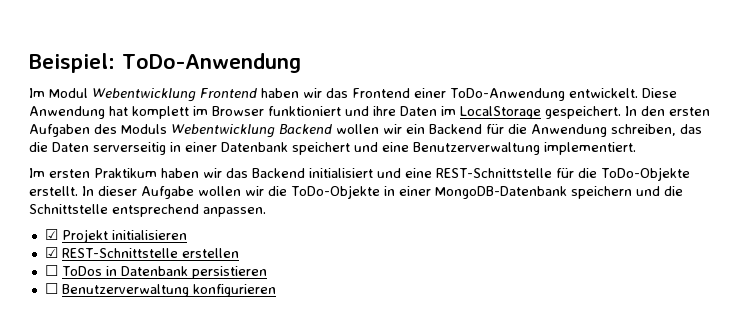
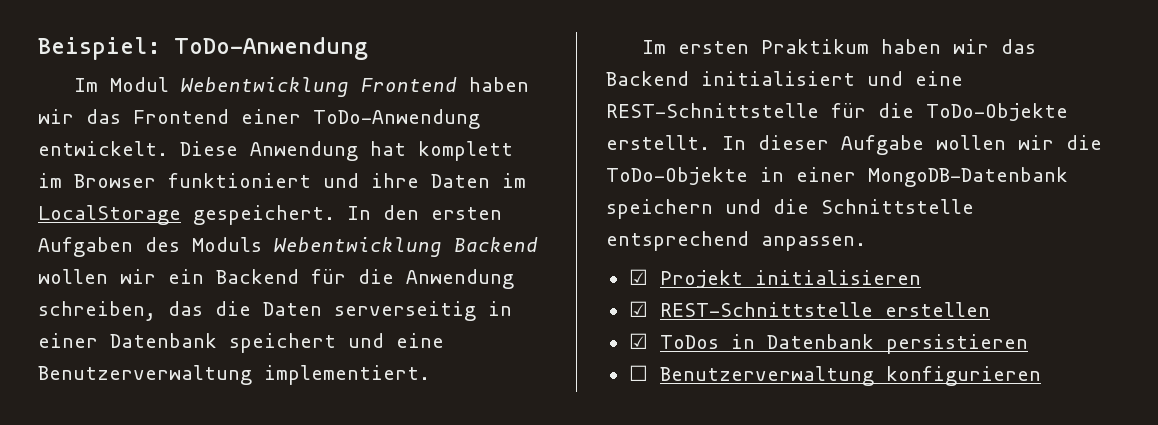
[44,265,58,276] ☐ -> [628,333,648,349] ☑

